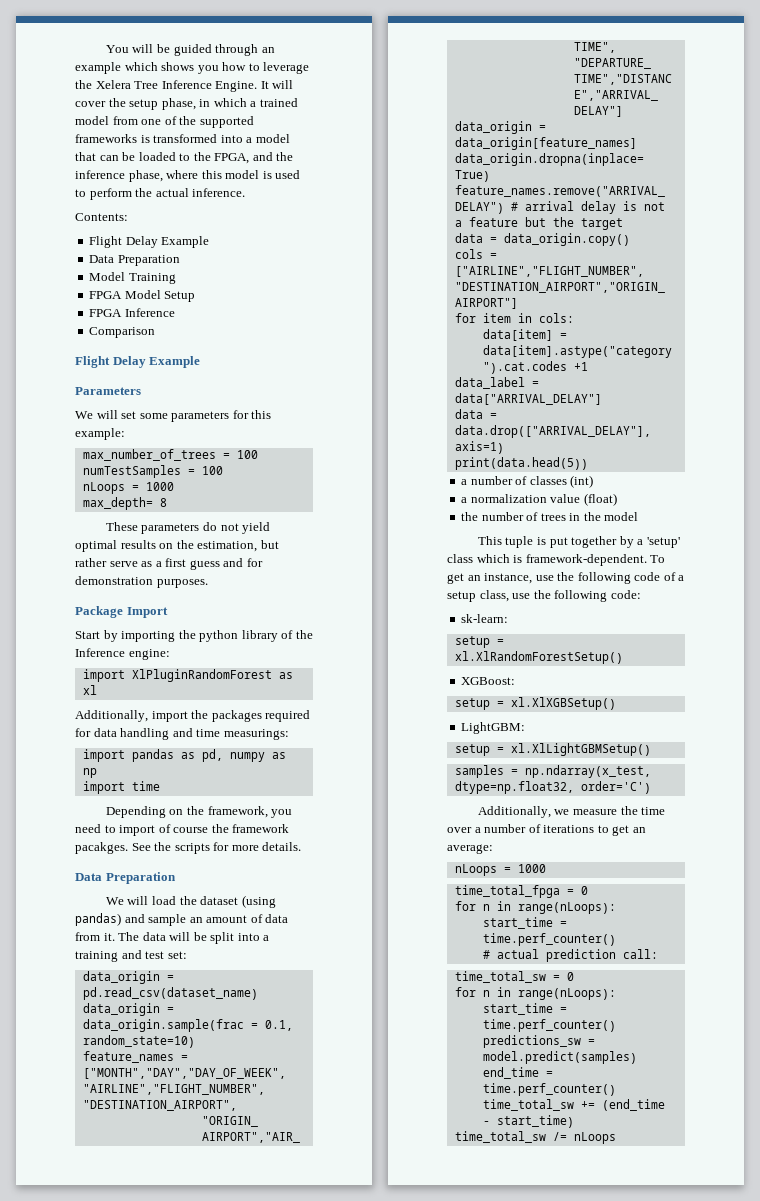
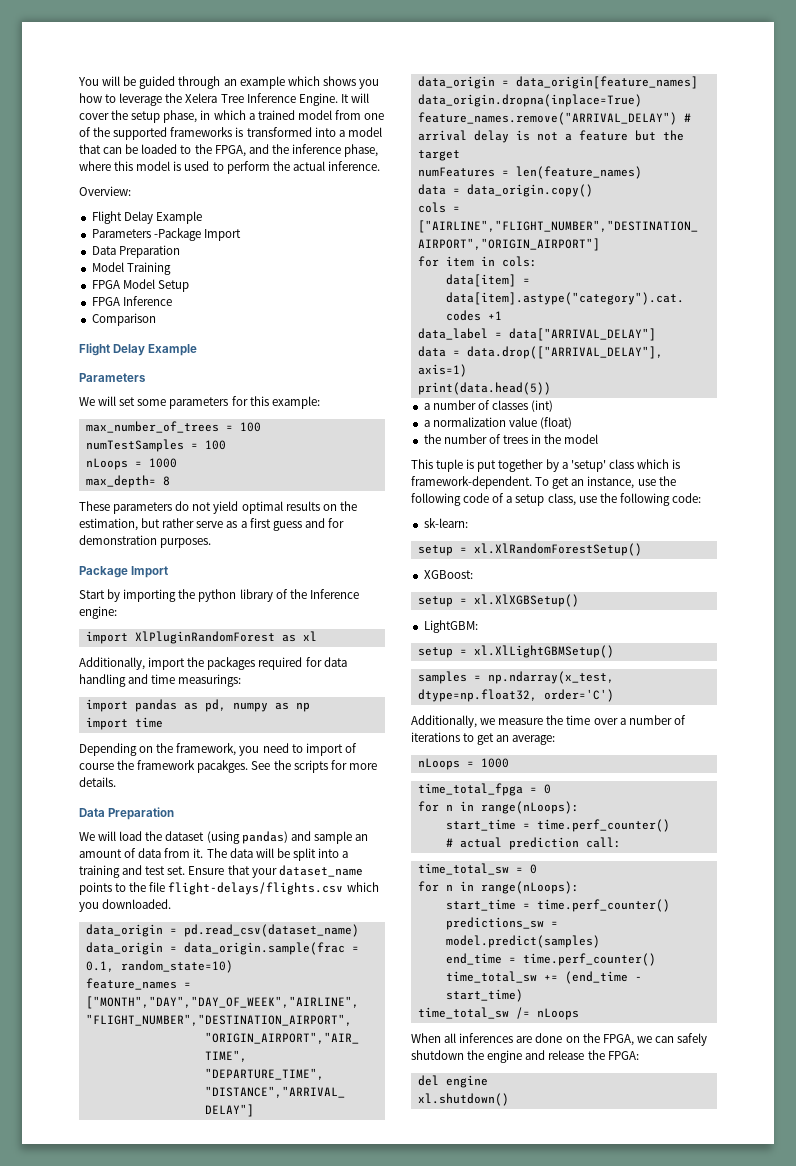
[75,213,128,221] [89,236,210,248] Contents: // Flight Delay Example -> [79,186,131,196] [91,211,202,224] [91,228,241,241] Overview: // Flight Delay Example // Parameters -Package Import
[167,951,187,959] set: -> [167,865,363,878] [79,882,379,895] [79,899,172,912] set. Ensure that your dataset_name points to the file flight-delays/flights.csv which you downloaded.
(623, 224) none -> [417,166,642,179] // numFeatures = len(feature_names)
(616, 1138) none -> [411,1033,708,1046] [411,1050,639,1063] [417,1075,488,1088] [417,1093,509,1106] // When all inferences are done on the FPGA, we can safely shutdown the engine and release the FPGA: // del engine // xl.shutdown()

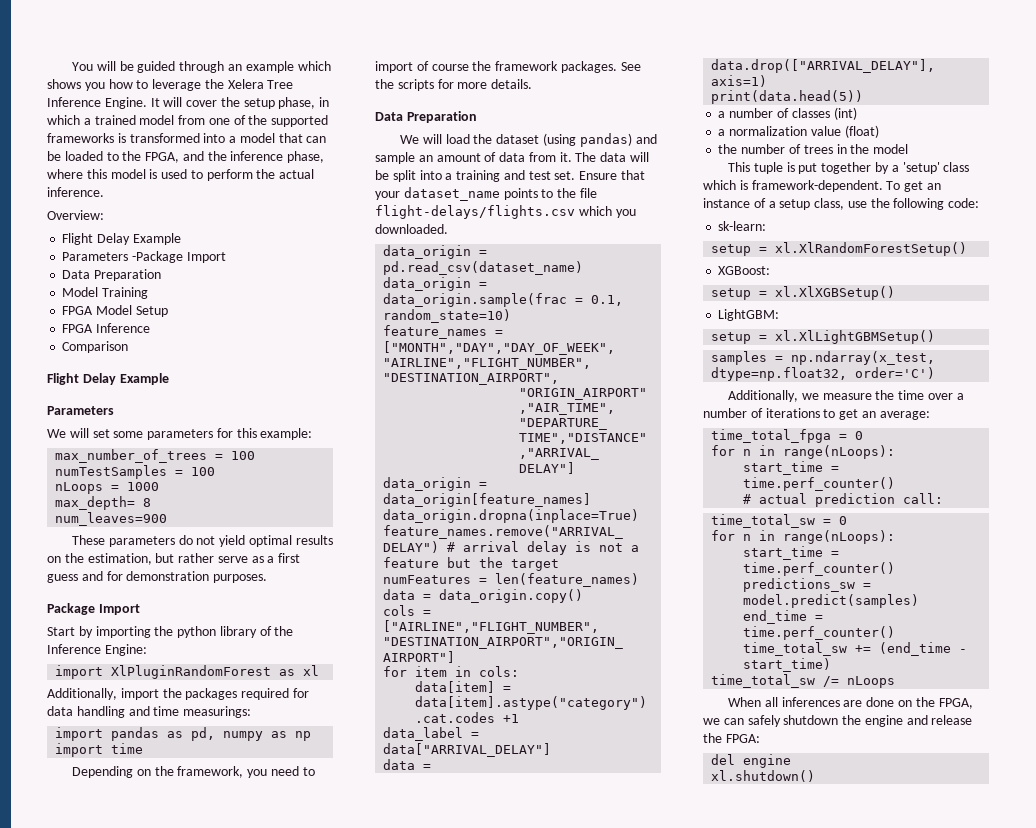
(170, 481) none -> [55,512,168,526] // num_leaves=900
[79,606,117,619] engine: -> [104,644,147,656] Engine:
[197,760,249,773] pacakges. -> [560,61,617,73] packages.
[587,476,676,489] [411,493,490,506] instance, use the following code -> [703,198,750,208] instance
[417,758,509,770] // nLoops = 1000 -> (930, 415) none

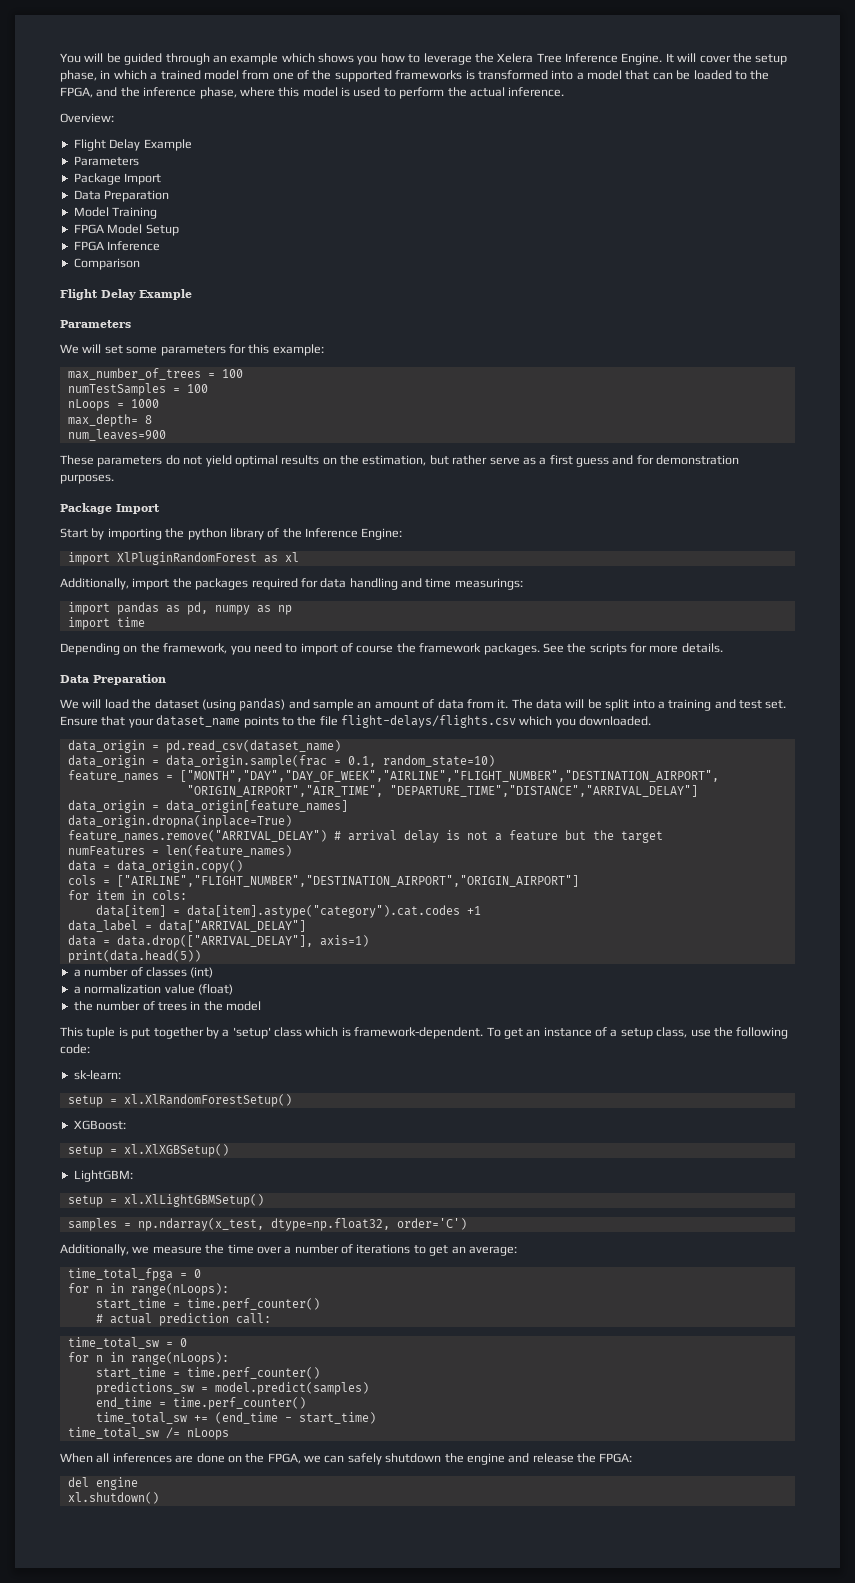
[132,251,184,263] -Package -> [73,173,121,185] // Package

